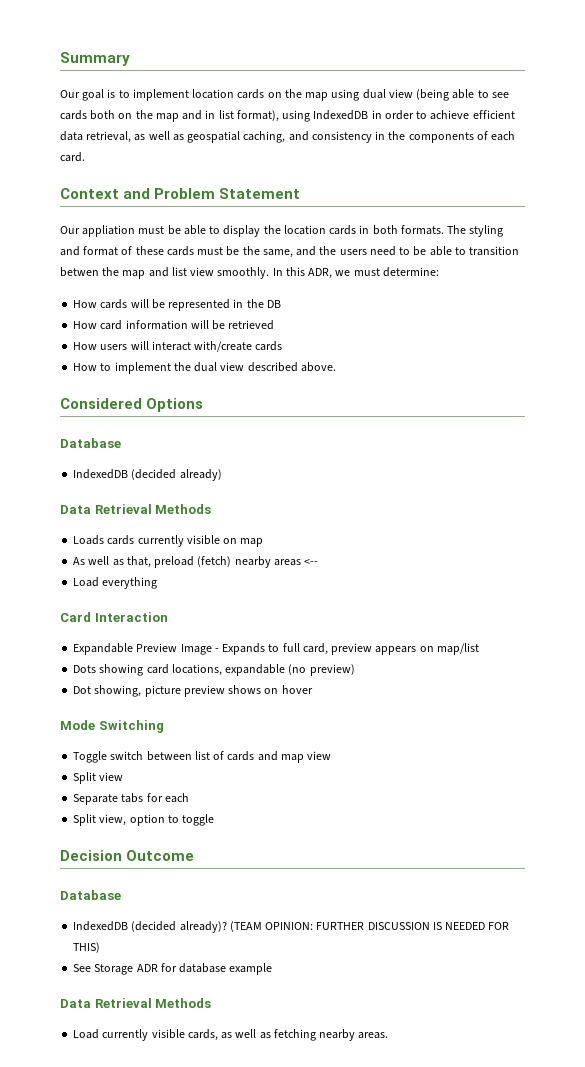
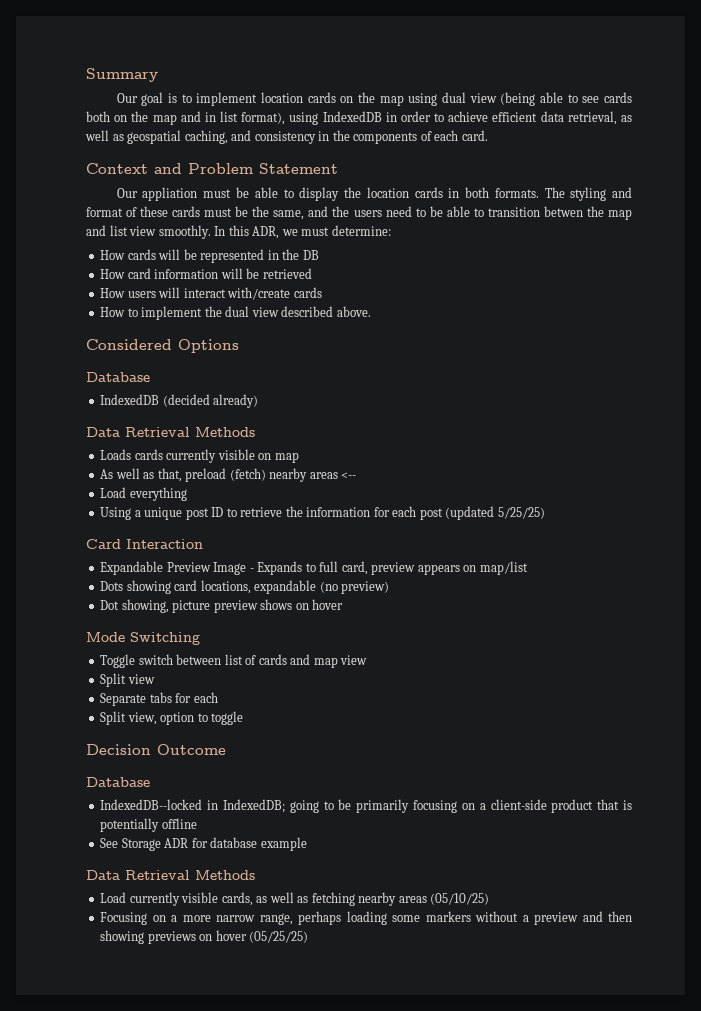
(158, 583) none -> [100,506,545,520] // Using a unique post ID to retrieve the information for each post (updated 5/25/25)
[73,921,510,933] [73,942,101,953] IndexedDB (decided already)? (TEAM OPINION: FURTHER DISCUSSION IS NEEDED FOR THIS) -> [100,799,633,813] [100,818,197,832] IndexedDB--locked in IndexedDB; going to be primarily focusing on a client-side product that is potentially offline
[358,1032,389,1039] areas. -> [398,893,490,905] [100,911,633,925] [100,930,309,944] areas (05/10/25) // Focusing on a more narrow range, perhaps loading some markers without a preview and then showing previews on hover (05/25/25)

